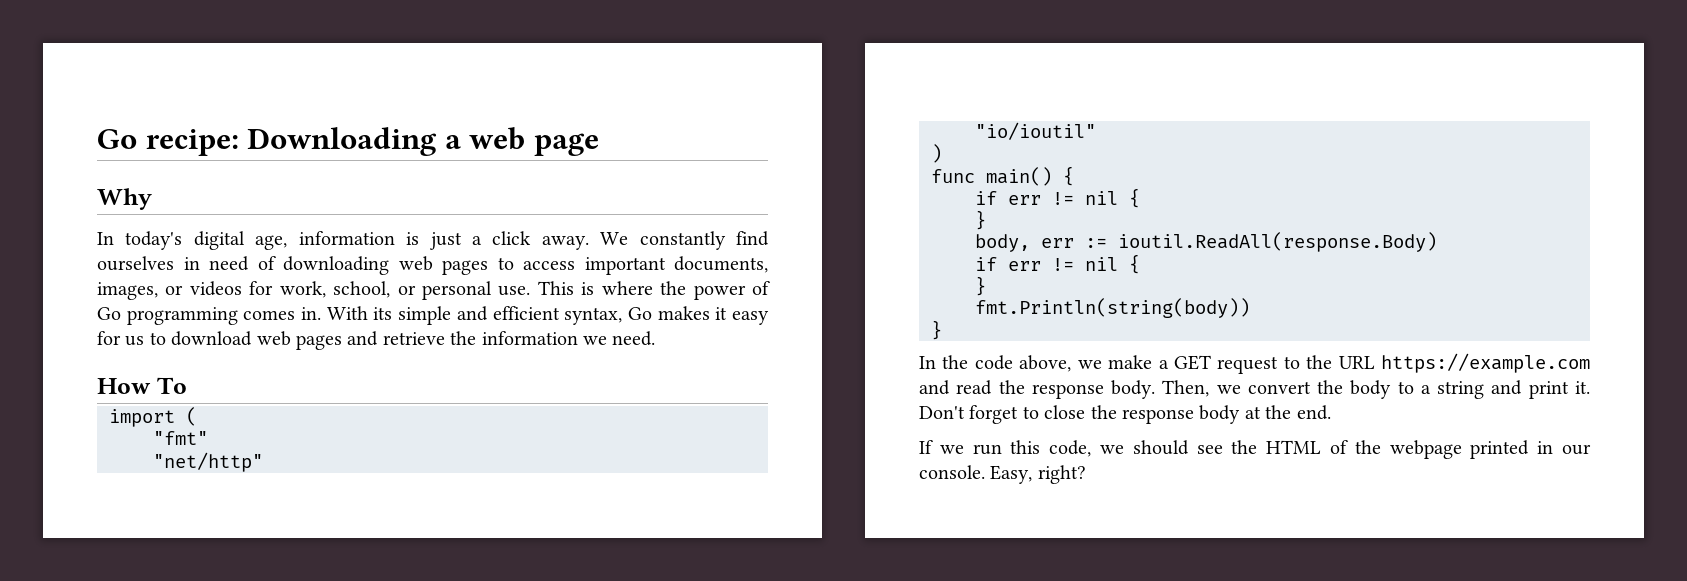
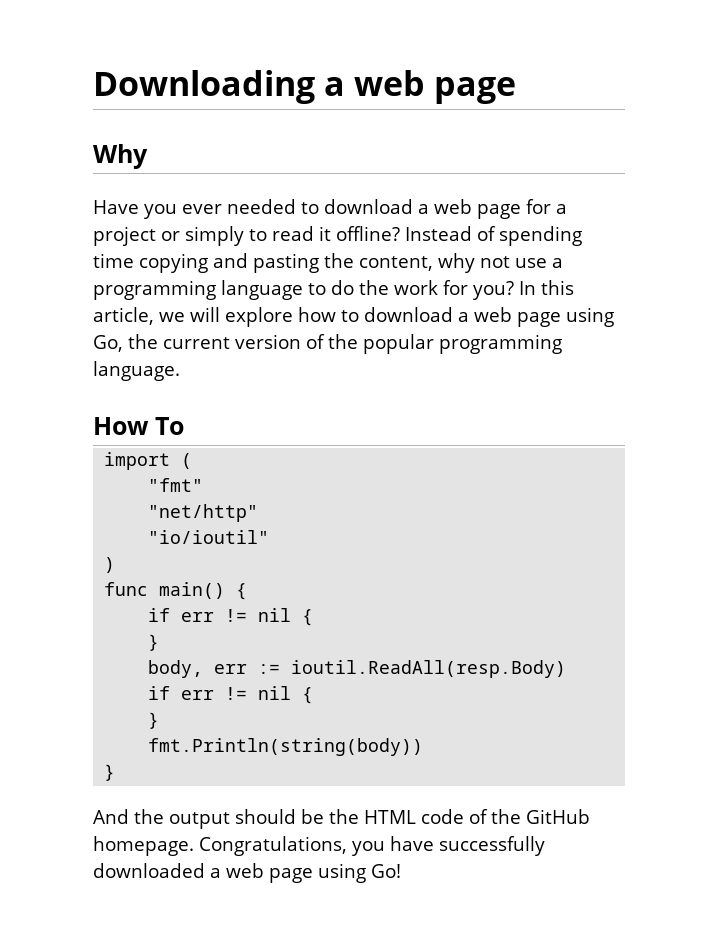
[97,129,239,156] Go recipe: -> (93, 87) none
[97,231,769,250] [97,256,768,275] [97,281,771,300] [97,306,769,325] [97,331,656,350] In today's digital age, information is just a click away. We constantly find ourselves in need of downloading web pages to access important documents, images, or videos for work, school, or personal use. This is where the power of Go programming comes in. With its simple and efficient syntax, Go makes it easy for us to download web pages and retrieve the information we need. -> [93,199,567,219] [93,226,582,246] [93,253,563,273] [93,280,574,300] [93,307,614,327] [93,334,562,354] [93,361,180,381] Have you ever needed to download a web page for a project or simply to read it offline? Instead of spending time copying and pasting the content, why not use a programming language to do the work for you? In this article, we will explore how to download a web page using Go, the current version of the popular programming language.
[1118,232,1437,252] ioutil.ReadAll(response.Body) -> [291,660,567,678] ioutil.ReadAll(resp.Body)
[919,353,1590,374] [919,380,1590,399] [919,405,1331,424] [919,440,1223,457] In the code above, we make a GET request to the URL https://example.com and read the response body. Then, we convert the body to a string and print it. Don't forget to close the response body at the end. // If we run this code, we should see -> [93,809,324,829] And the output should be
[1330,440,1591,459] [919,465,1086,484] of the webpage printed in our console. Easy, right? -> [421,809,590,824] [93,836,545,856] [93,863,401,883] code of the GitHub homepage. Congratulations, you have successfully downloaded a web page using Go!

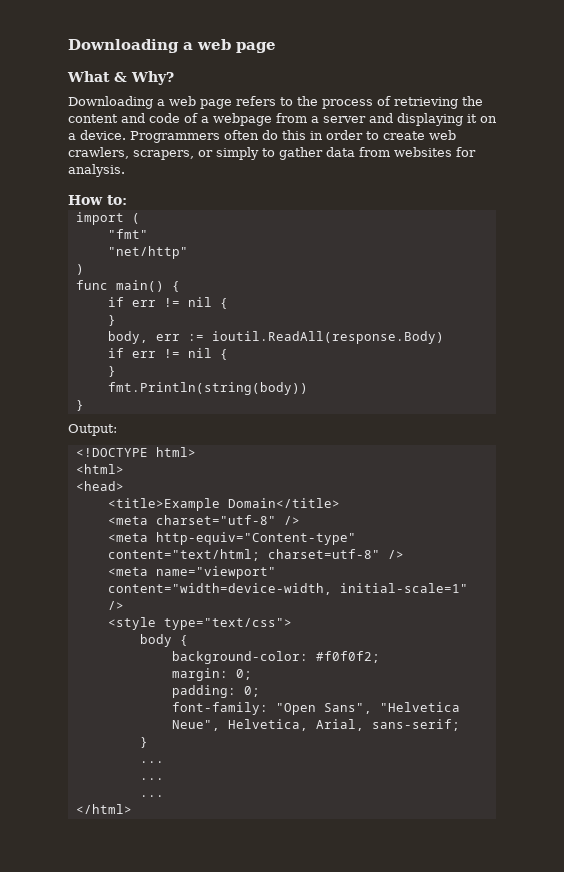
[93,144,148,169] [93,199,567,219] [93,226,582,246] [93,253,563,273] [93,280,574,300] [93,307,614,327] [93,334,562,354] [93,361,180,381] Why // Have you ever needed to download a web page for a project or simply to read it offline? Instead of spending time copying and pasting the content, why not use a programming language to do the work for you? In this article, we will explore how to download a web page using Go, the current version of the popular programming language. -> [67,71,174,85] [68,96,483,109] [68,113,497,126] [68,130,456,143] [68,147,476,160] [68,164,125,177] What & Why? // Downloading a web page refers to the process of retrieving the content and code of a webpage from a server and displaying it on a device. Programmers often do this in order to create web crawlers, scrapers, or simply to gather data from websites for analysis.
[155,417,184,435] To -> [107,195,127,205] to:
[148,530,270,544] // "io/ioutil" -> (188, 252) none
[291,660,567,678] ioutil.ReadAll(resp.Body) -> [211,331,444,344] ioutil.ReadAll(response.Body)
[93,809,590,829] [93,836,545,856] [93,863,401,883] And the output should be the HTML code of the GitHub homepage. Congratulations, you have successfully downloaded a web page using Go! -> [68,424,117,436] [75,447,196,457] [75,464,124,474] [75,481,124,491] [107,498,340,511] [107,515,300,525] [107,532,356,545] [107,549,404,561] [107,566,276,579] [107,583,468,595] [107,601,124,610] [107,617,292,630] [139,634,188,647] [171,651,380,664] [171,668,252,681] [171,685,260,698] [171,702,460,715] [171,719,460,731] [139,737,148,748] [139,761,164,763] [139,778,164,780] [139,795,164,797] [75,804,132,814] Output: // <!DOCTYPE html> // <html> // <head> // <title>Example Domain</title> // <meta charset="utf-8" /> // <meta http-equiv="Content-type" content="text/html; charset=utf-8" /> // <meta name="viewport" content="width=device-width, initial-scale=1" /> // <style type="text/css"> // body { // background-color: #f0f0f2; // margin: 0; // padding: 0; // font-family: "Open Sans", "Helvetica Neue", Helvetica, Arial, sans-serif; // } // ... // ... // ... // </html>

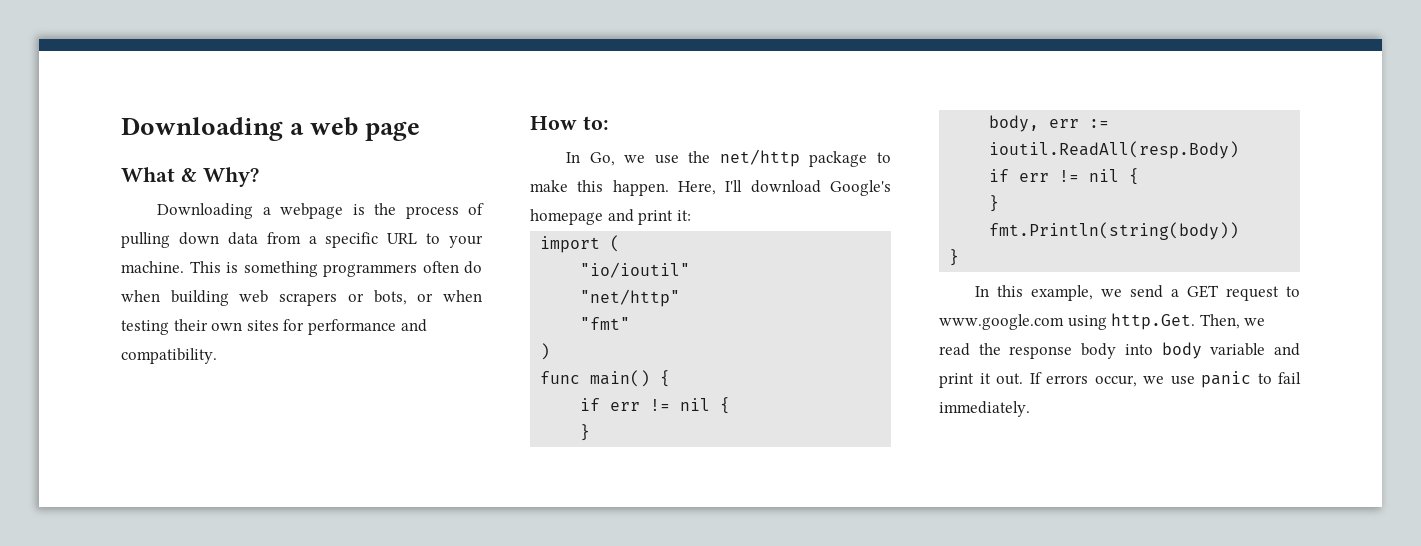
[169,96,483,109] [68,113,497,126] [68,130,456,143] [68,147,476,160] [68,164,125,177] [68,195,127,205] web page refers to the process of retrieving the content and code of a webpage from a server and displaying it on a device. Programmers often do this in order to create web crawlers, scrapers, or simply to gather data from websites for analysis. // How to: -> [280,203,484,219] [121,232,483,248] [121,261,482,277] [121,290,483,306] [121,319,427,335] [121,348,217,364] [530,116,609,130] [566,149,891,167] [530,180,891,196] [530,209,691,225] webpage is the process of pulling down data from a specific URL to your machine. This is something programmers often do when building web scrapers or bots, or when testing their own sites for performance and compatibility. // How to: // In Go, we use the net/http package to make this happen. Here, I'll download Google's homepage and print it:
[107,229,148,239] "fmt" -> [580,262,691,278] "io/ioutil"
(188, 252) none -> [580,317,631,330] // "fmt"
[211,331,444,344] ioutil.ReadAll(response.Body) -> [989,141,1240,159] ioutil.ReadAll(resp.Body)
[68,424,117,436] [75,447,196,457] [75,464,124,474] [75,481,124,491] [107,498,340,511] [107,515,300,525] [107,532,356,545] [107,549,404,561] [107,566,276,579] [107,583,468,595] [107,601,124,610] [107,617,292,630] [139,634,188,647] [171,651,380,664] [171,668,252,681] [171,685,260,698] [171,702,460,715] [171,719,460,731] [139,737,148,748] [139,761,164,763] [139,778,164,780] [139,795,164,797] [75,804,132,814] Output: // <!DOCTYPE html> // <html> // <head> // <title>Example Domain</title> // <meta charset="utf-8" /> // <meta http-equiv="Content-type" content="text/html; charset=utf-8" /> // <meta name="viewport" content="width=device-width, initial-scale=1" /> // <style type="text/css"> // body { // background-color: #f0f0f2; // margin: 0; // padding: 0; // font-family: "Open Sans", "Helvetica Neue", Helvetica, Arial, sans-serif; // } // ... // ... // ... // </html> -> [975,285,1300,301] [939,313,1266,330] [939,342,1300,359] [939,371,1301,388] [939,401,1030,417] In this example, we send a GET request to www.google.com using http.Get. Then, we read the response body into body variable and print it out. If errors occur, we use panic to fail immediately.

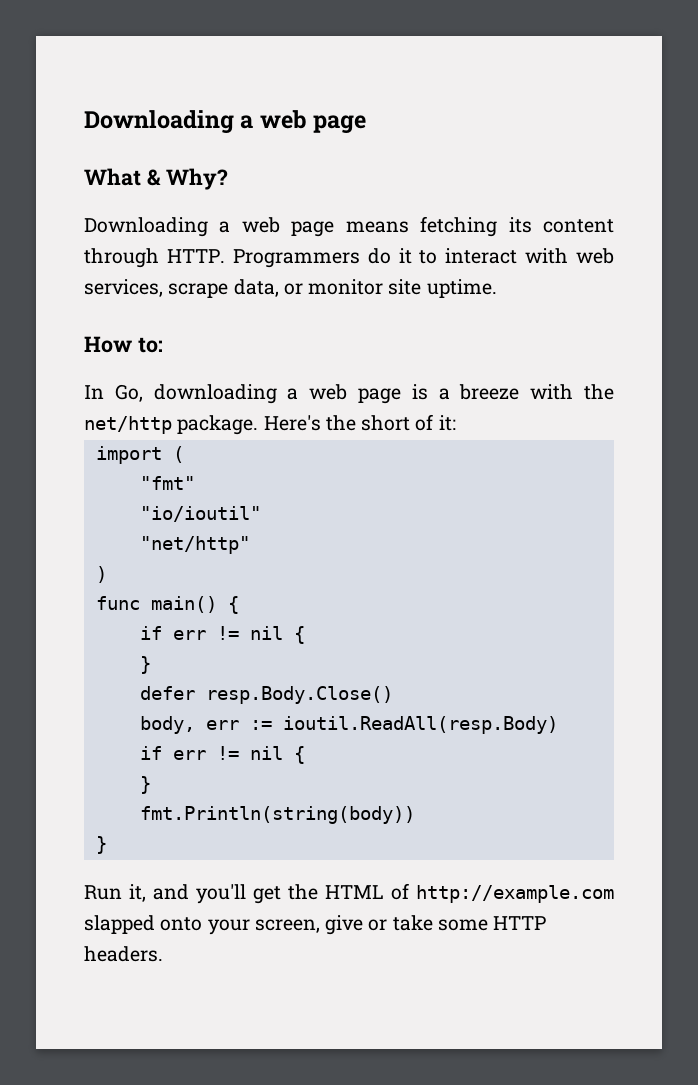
[280,203,484,219] [121,232,483,248] [121,261,482,277] [121,290,483,306] [121,319,427,335] [121,348,217,364] [530,116,609,130] [566,149,891,167] [530,180,891,196] [530,209,674,225] webpage is the process of pulling down data from a specific URL to your machine. This is something programmers often do when building web scrapers or bots, or when testing their own sites for performance and compatibility. // How to: // In Go, we use the net/http package to make this happen. Here, I'll download Google's homepage and print -> [241,216,614,237] [84,248,614,268] [84,279,497,298] [84,336,163,353] [84,384,615,404] [84,414,434,435] web page means fetching its content through HTTP. Programmers do it to interact with web services, scrape data, or monitor site uptime. // How to: // In Go, downloading a web page is a breeze with the net/http package. Here's the short of
(621, 243) none -> [139,476,195,490] // "fmt"
[580,317,631,330] // "fmt" -> (250, 545) none
(591, 432) none -> [139,686,393,704] // defer resp.Body.Close()
[975,285,1300,301] [939,313,1266,330] [939,342,1300,359] [939,371,1301,388] [939,401,1030,417] In this example, we send a GET request to www.google.com using http.Get. Then, we read the response body into body variable and print it out. If errors occur, we use panic to fail immediately. -> [84,883,614,904] [84,915,547,935] [84,946,163,962] Run it, and you'll get the HTML of http://example.com slapped onto your screen, give or take some HTTP headers.

